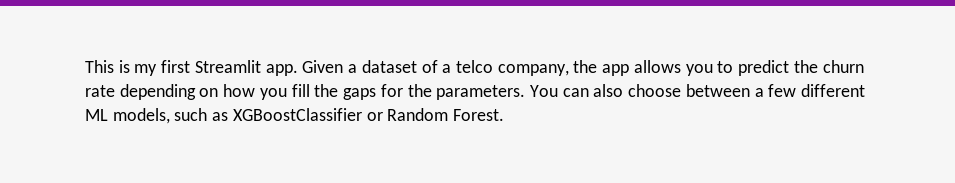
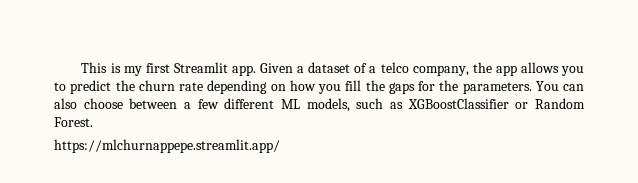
(505, 115) none -> [54,139,280,153] // https://mlchurnappepe.streamlit.app/

